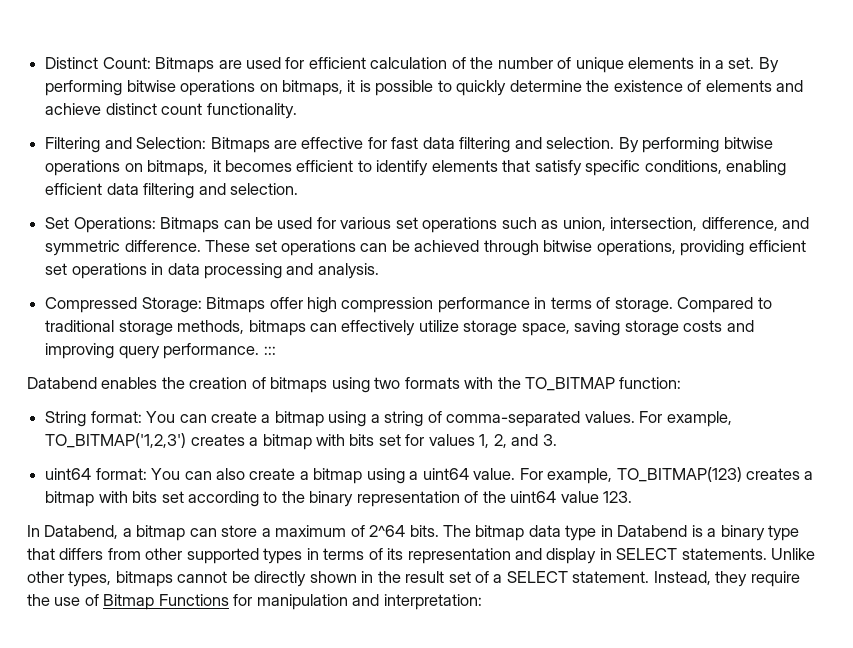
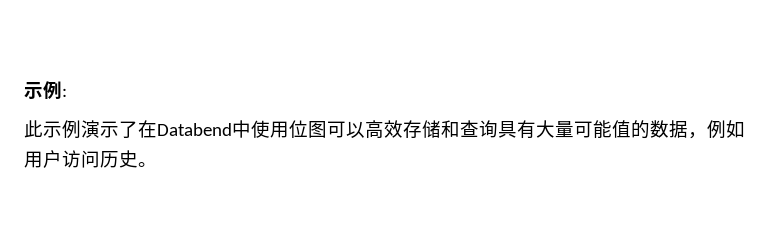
[45,57,779,73] [45,80,803,96] [45,103,297,119] [45,137,773,153] [45,160,787,176] [45,183,298,199] [45,217,809,233] [45,240,806,256] [45,263,379,279] [45,297,772,313] [45,320,754,336] [45,343,276,359] [27,377,682,393] [45,411,732,427] [45,433,557,450] [45,467,814,484] [45,491,633,507] [27,525,800,541] [27,548,816,564] [27,571,800,587] [27,594,482,610] Distinct Count: Bitmaps are used for efficient calculation of the number of unique elements in a set. By performing bitwise operations on bitmaps, it is possible to quickly determine the existence of elements and achieve distinct count functionality. // Filtering and Selection: Bitmaps are effective for fast data filtering and selection. By performing bitwise operations on bitmaps, it becomes efficient to identify elements that satisfy specific conditions, enabling efficient data filtering and selection. // Set Operations: Bitmaps can be used for various set operations such as union, intersection, difference, and symmetric difference. These set operations can be achieved through bitwise operations, providing efficient set operations in data processing and analysis. // Compressed Storage: Bitmaps offer high compression performance in terms of storage. Compared to traditional storage methods, bitmaps can effectively utilize storage space, saving storage costs and improving query performance. ::: // Databend enables the creation of bitmaps using two formats with the TO_BITMAP function: // String format: You can create a bitmap using a string of comma-separated values. For example, TO_BITMAP('1,2,3') creates a bitmap with bits set for values 1, 2, and 3. // uint64 format: You can also create a bitmap using a uint64 value. For example, TO_BITMAP(123) creates a bitmap with bits set according to the binary representation of the uint64 value 123. // In Databend, a bitmap can store a maximum of 2^64 bits. The bitmap data type in Databend is a binary type that differs from other supported types in terms of its representation and display in SELECT statements. Unlike other types, bitmaps cannot be directly shown in the result set of a SELECT statement. Instead, they require the use of Bitmap Functions for manipulation and interpretation: -> [24,81,67,99] [24,120,745,139] [24,150,157,168] 示例: // 此示例演示了在Databend中使用位图可以高效存储和查询具有大量可能值的数据，例如用户访问历史。

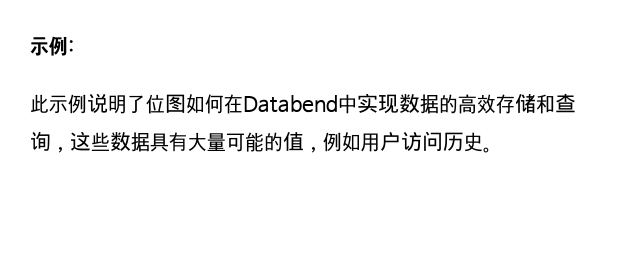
[81,120,365,138] 演示了在Databend中使用位图可以 -> [87,93,458,114] 说明了位图如何在Databend中实现数据的
(498, 129) none -> [51,131,150,153] ，这些数据
[612,120,688,139] 值的数据 -> [264,132,304,152] 的值

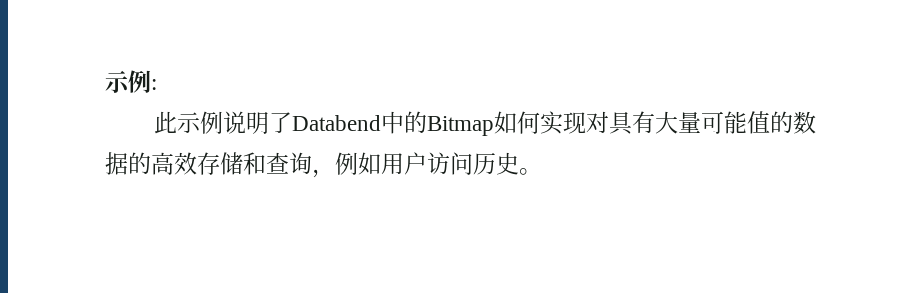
[146,93,399,114] 位图如何在Databend中实现 -> [291,111,793,136] Databend中的Bitmap如何实现对具有大量可能值的
[70,131,323,153] 这些数据具有大量可能的值， -> (335, 173) none

